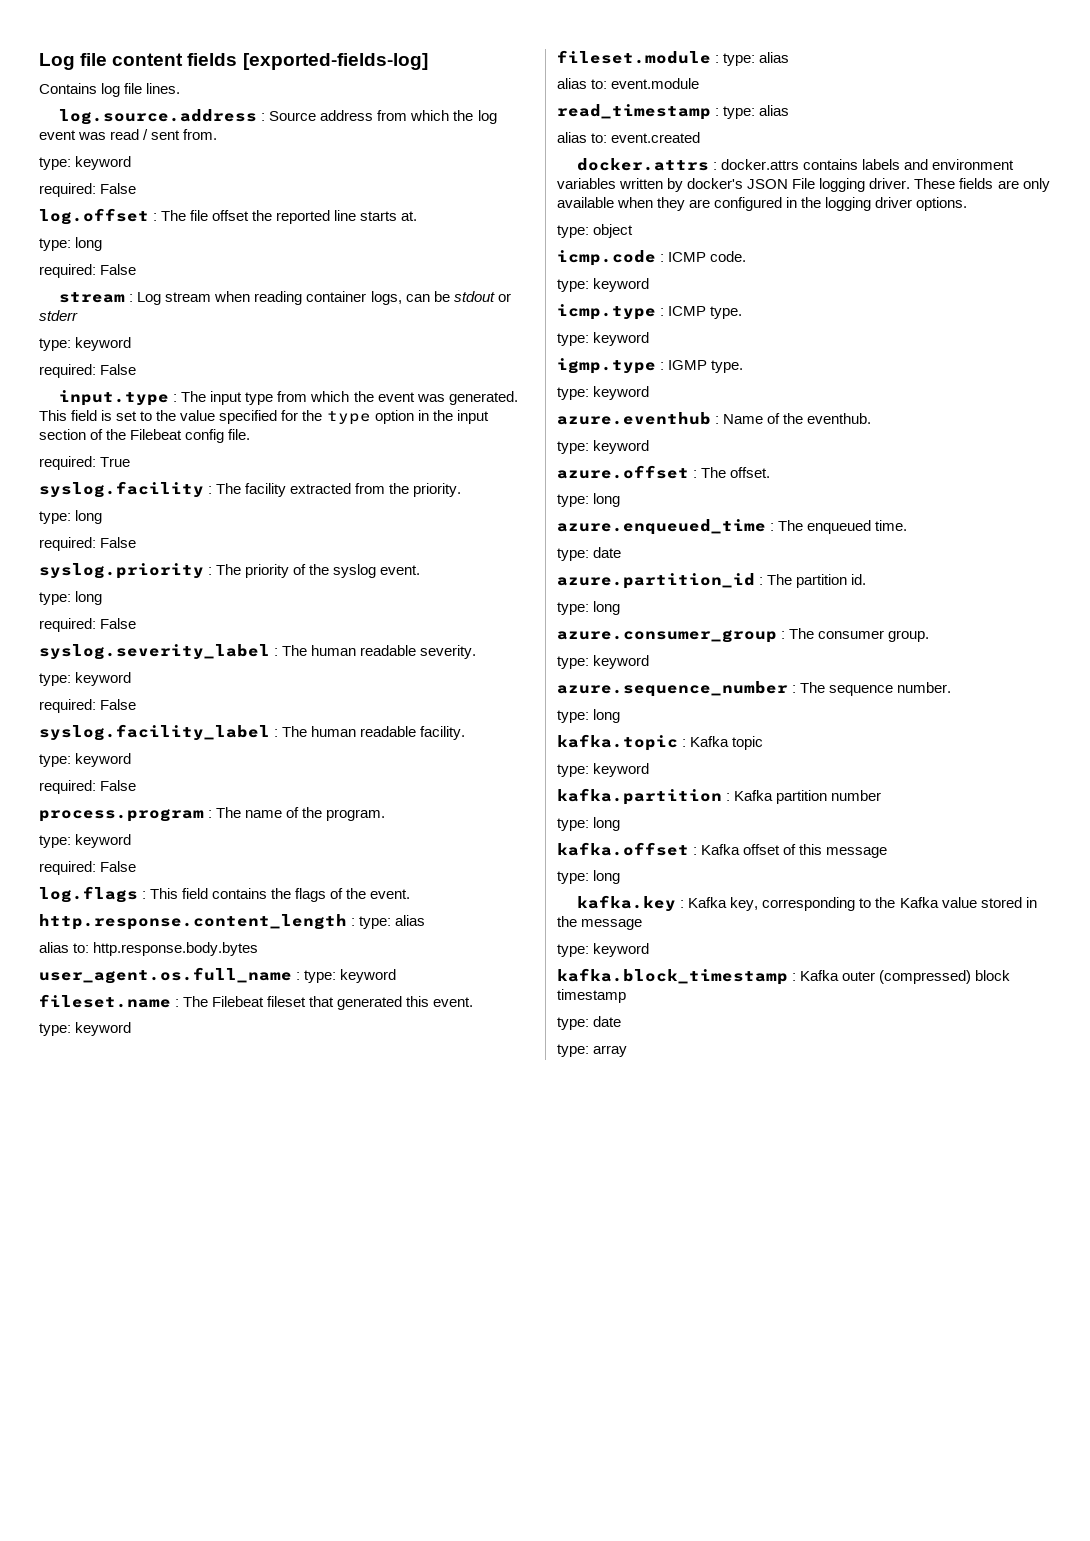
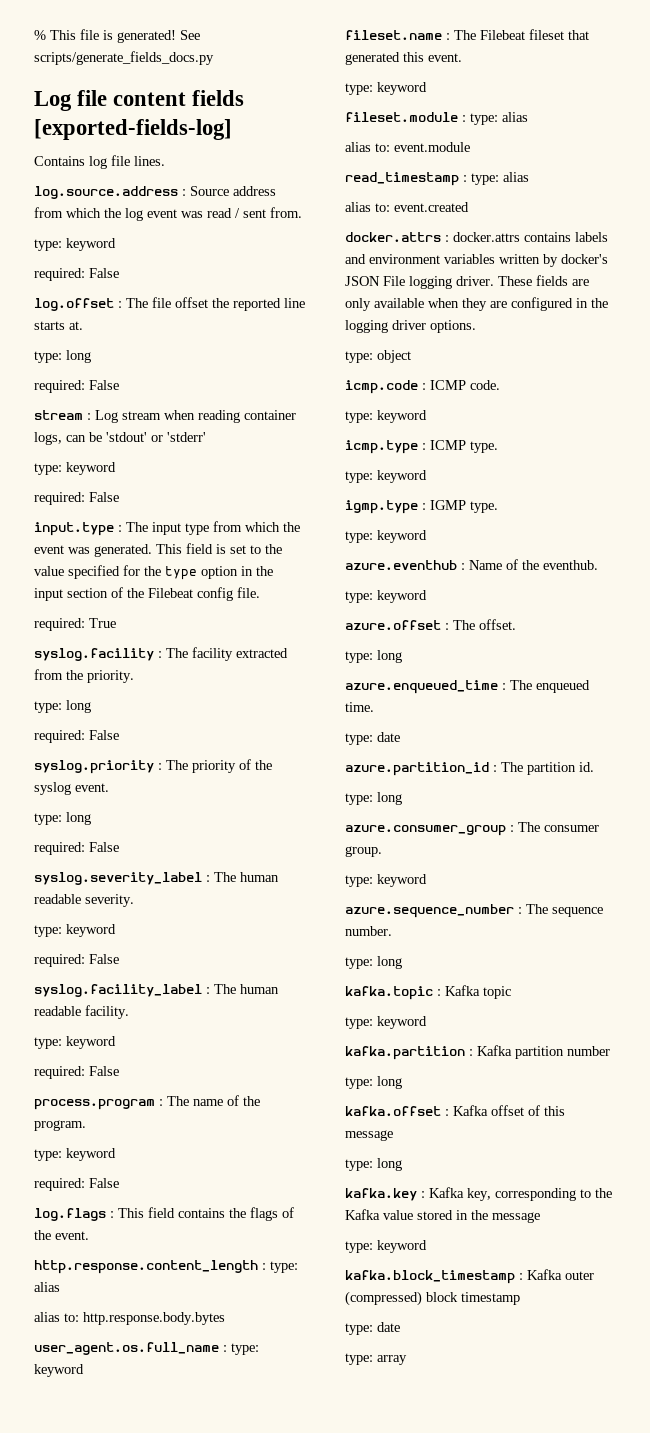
(39, 61) none -> [34,29,200,43] [34,51,214,65] % This file is generated! See scripts/generate_fields_docs.py //
[453,291,511,302] [39,310,78,321] stdout or stderr -> [106,432,206,442] 'stdout' or 'stderr'

